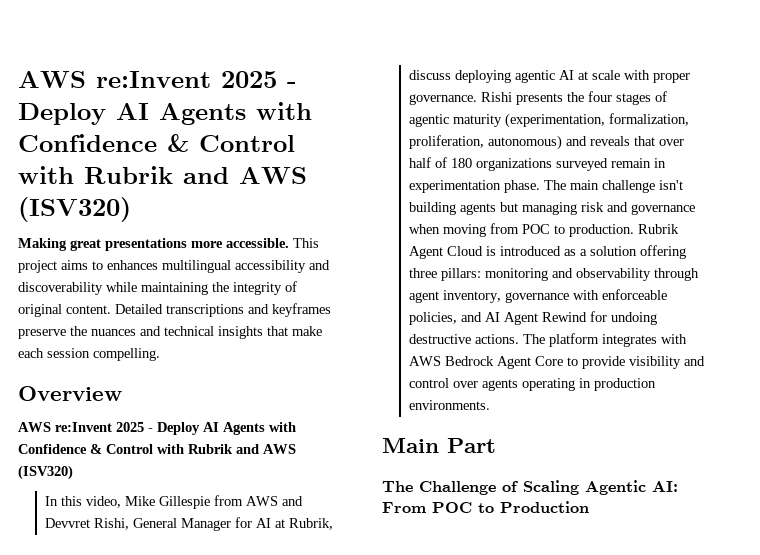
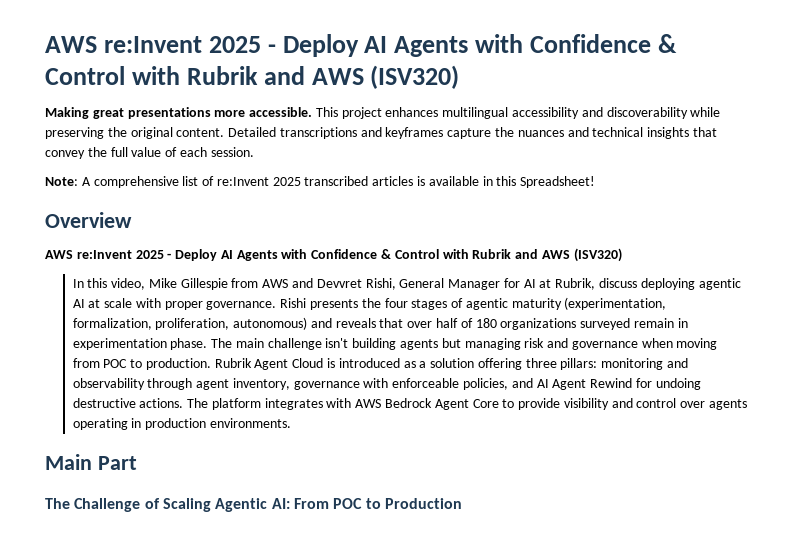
[61,260,103,270] aims to -> (382, 113) none
[141,281,297,295] maintaining the integrity of -> [45,127,127,139] preserving the
[18,329,66,339] preserve -> [447,128,492,139] capture
[292,326,322,336] [18,348,160,361] make each session compelling. -> [45,147,254,159] [45,176,596,188] convey the full value of each session. // Note: A comprehensive list of re:Invent 2025 transcribed articles is available in this Spreadsheet!

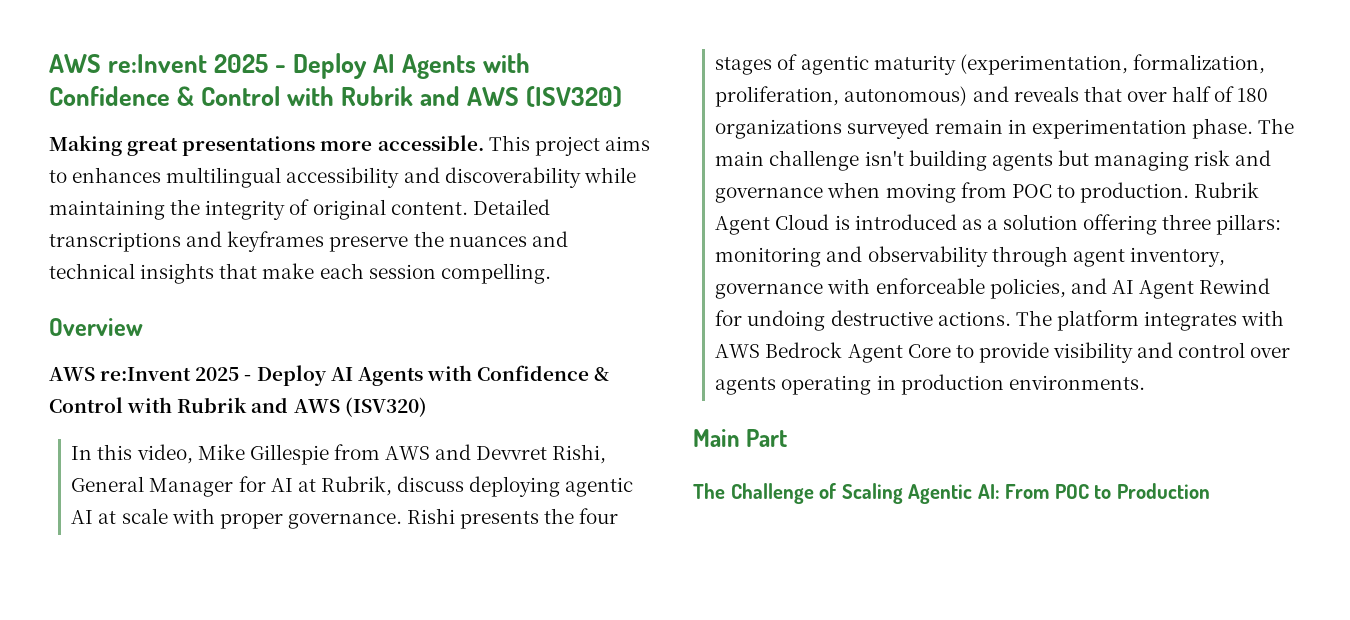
(382, 113) none -> [604,136,650,151] [49,170,67,183] aims to
[45,127,127,139] preserving the -> [49,199,310,220] maintaining the integrity of
[447,128,492,139] capture -> [329,236,409,252] preserve
[45,147,254,159] [45,176,596,188] convey the full value of each session. // Note: A comprehensive list of re:Invent 2025 transcribed articles is available in this Spreadsheet! -> [262,263,551,284] make each session compelling.

